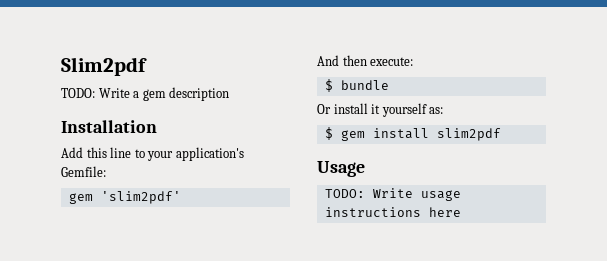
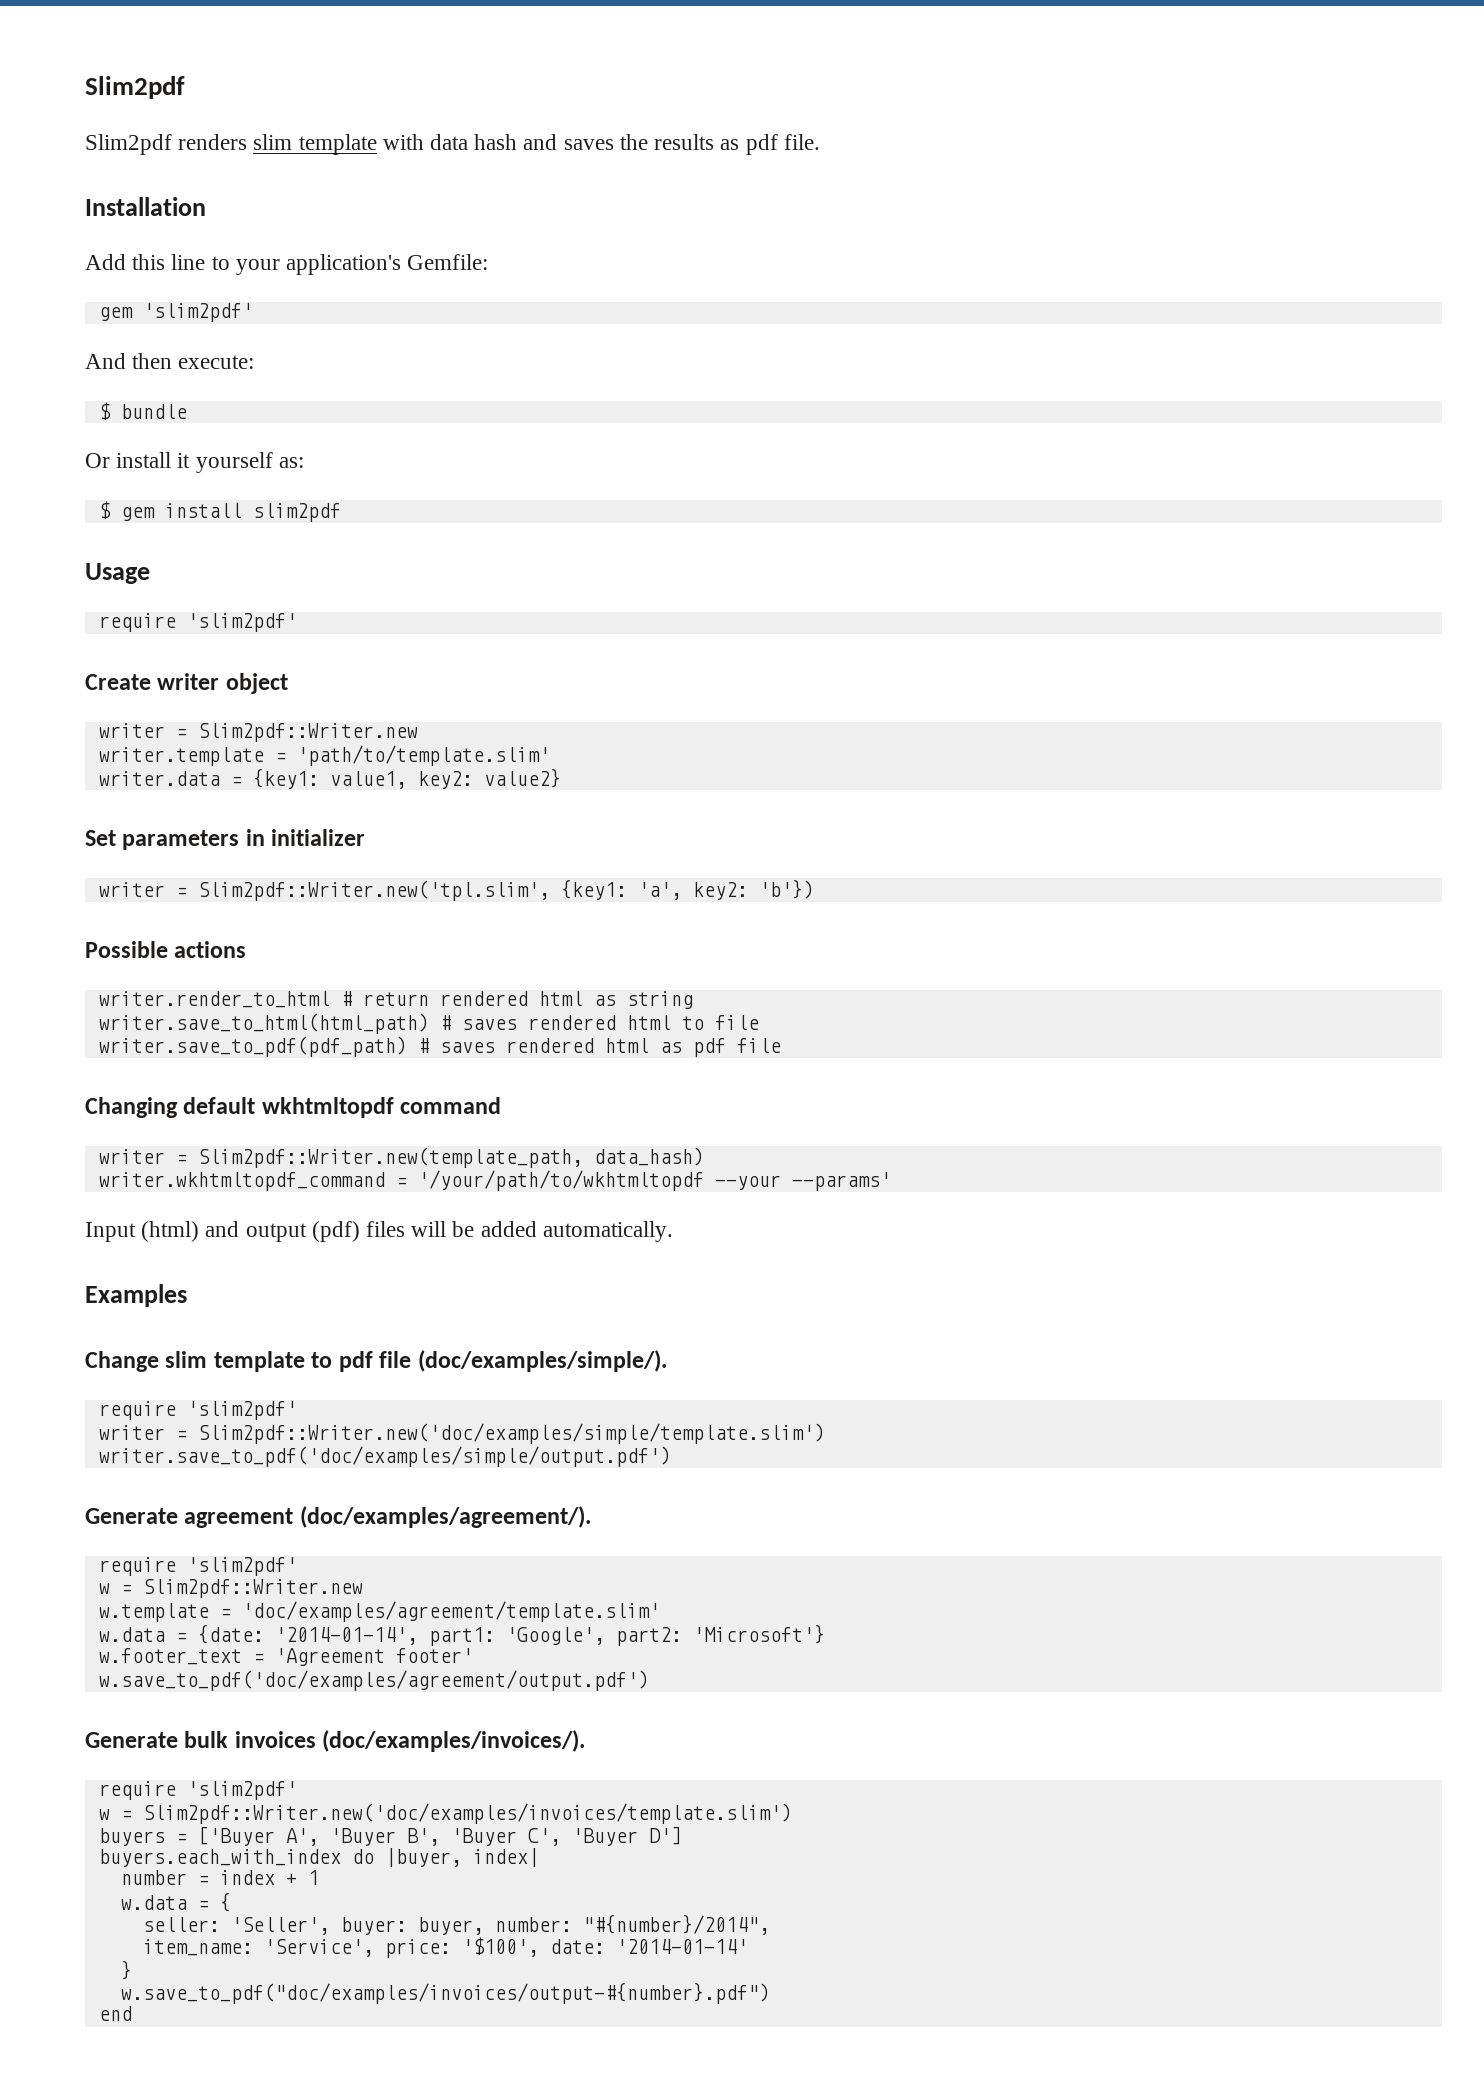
[61,87,230,101] TODO: Write a gem description -> [85,134,820,155] Slim2pdf renders slim template with data hash and saves the results as pdf file.
[324,188,461,201] [324,207,461,217] TODO: Write usage instructions here -> [98,613,297,632] [85,673,288,694] [98,723,418,742] [98,745,550,766] [98,768,561,789] [85,829,366,850] [98,879,814,901] [85,941,247,958] [98,991,693,1009] [98,1013,759,1034] [98,1036,781,1057] [85,1097,502,1118] [98,1147,704,1168] [98,1170,891,1191] [85,1221,673,1242] [85,1284,187,1307] [85,1350,667,1372] [98,1401,297,1420] [98,1423,825,1444] [98,1446,671,1467] [85,1506,591,1528] [98,1557,297,1576] [98,1579,363,1598] [98,1601,660,1622] [98,1624,825,1646] [98,1648,473,1666] [98,1670,649,1691] [85,1730,586,1752] [98,1781,297,1800] [98,1803,792,1824] [98,1826,682,1846] [98,1848,539,1867] [120,1870,319,1885] [120,1892,231,1912] [142,1914,770,1935] [142,1937,748,1958] [120,1960,132,1980] [120,1982,770,2004] [98,2006,132,2021] require 'slim2pdf' // Create writer object // writer = Slim2pdf::Writer.new // writer.template = 'path/to/template.slim' // writer.data = {key1: value1, key2: value2} // Set parameters in initializer // writer = Slim2pdf::Writer.new('tpl.slim', {key1: 'a', key2: 'b'}) // Possible actions // writer.render_to_html # return rendered html as string // writer.save_to_html(html_path) # saves rendered html to file // writer.save_to_pdf(pdf_path) # saves rendered html as pdf file // Changing default wkhtmltopdf command // writer = Slim2pdf::Writer.new(template_path, data_hash) // writer.wkhtmltopdf_command = '/your/path/to/wkhtmltopdf --your --params' // Input (html) and output (pdf) files will be added automatically. // Examples // Change slim template to pdf file (doc/examples/simple/). // require 'slim2pdf' // writer = Slim2pdf::Writer.new('doc/examples/simple/template.slim') // writer.save_to_pdf('doc/examples/simple/output.pdf') // Generate agreement (doc/examples/agreement/). // require 'slim2pdf' // w = Slim2pdf::Writer.new // w.template = 'doc/examples/agreement/template.slim' // w.data = {date: '2014-01-14', part1: 'Google', part2: 'Microsoft'} // w.footer_text = 'Agreement footer' // w.save_to_pdf('doc/examples/agreement/output.pdf') // Generate bulk invoices (doc/examples/invoices/). // require 'slim2pdf' // w = Slim2pdf::Writer.new('doc/examples/invoices/template.slim') // buyers = ['Buyer A', 'Buyer B', 'Buyer C', 'Buyer D'] // buyers.each_with_index do |buyer, index| // number = index + 1 // w.data = { // seller: 'Seller', buyer: buyer, number: "#{number}/2014", // item_name: 'Service', price: '$100', date: '2014-01-14' // } // w.save_to_pdf("doc/examples/invoices/output-#{number}.pdf") // end

